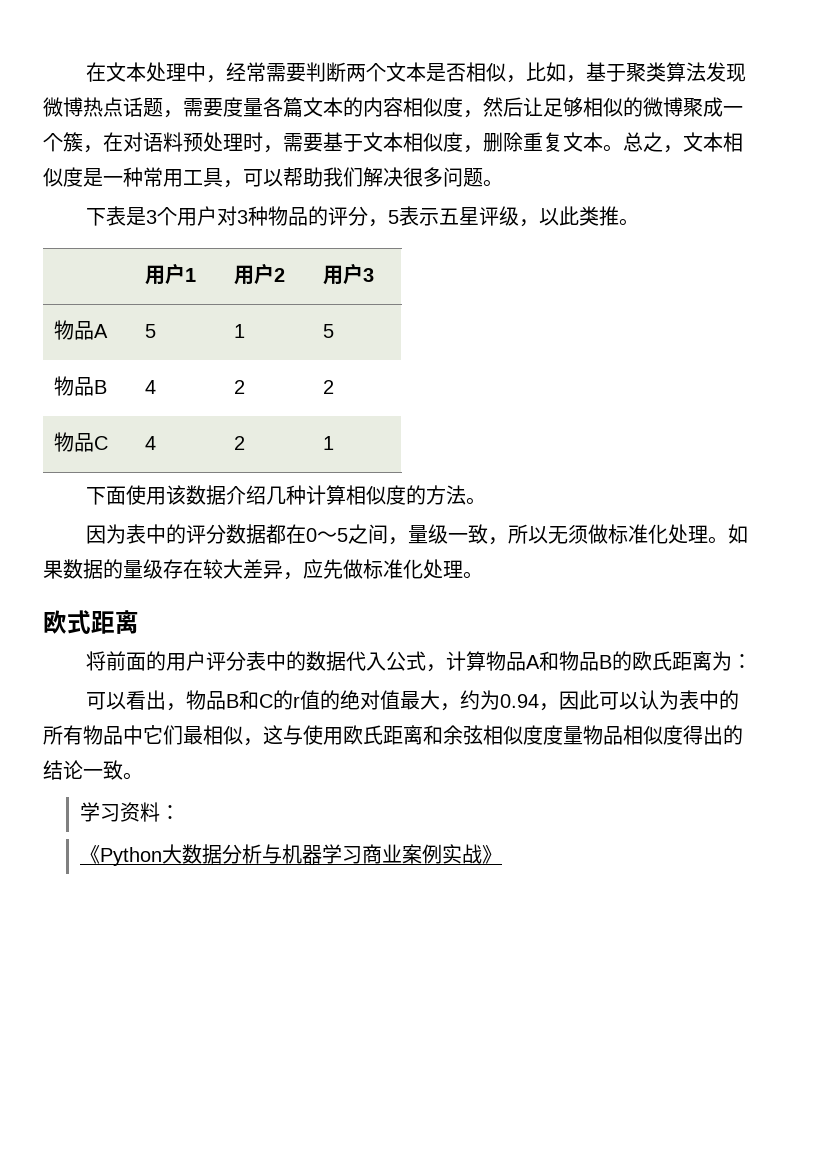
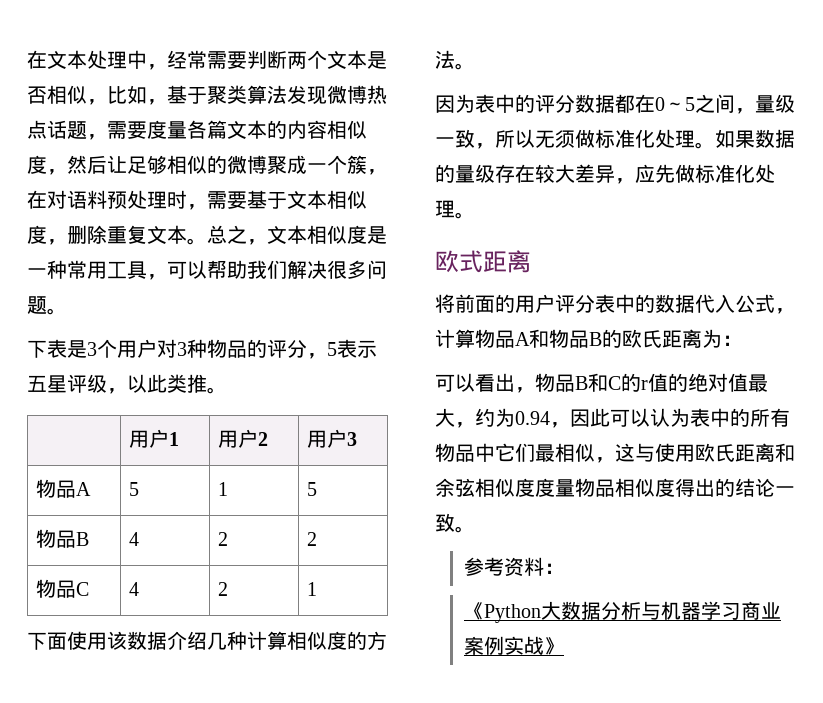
[80,802,121,822] 学习 -> [464,557,505,576] 参考

